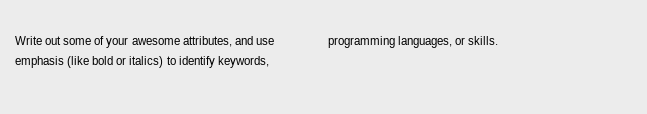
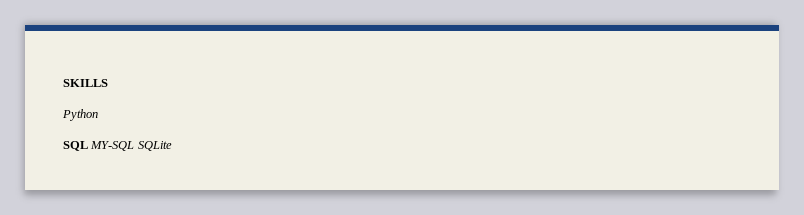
[15,36,274,48] [15,56,269,68] [328,36,499,48] Write out some of your awesome attributes, and use emphasis (like bold or italics) to identify keywords, programming languages, or skills. -> [63,79,108,87] [62,109,98,121] [63,141,172,151] SKILLS // Python // SQL MY-SQL SQLite

